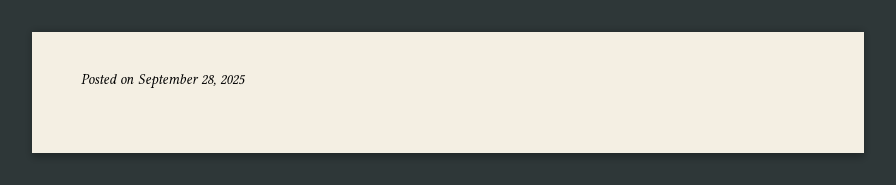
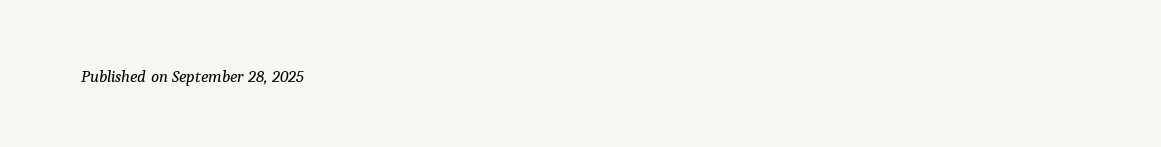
[81,73,117,84] Posted -> [81,70,146,82] Published

